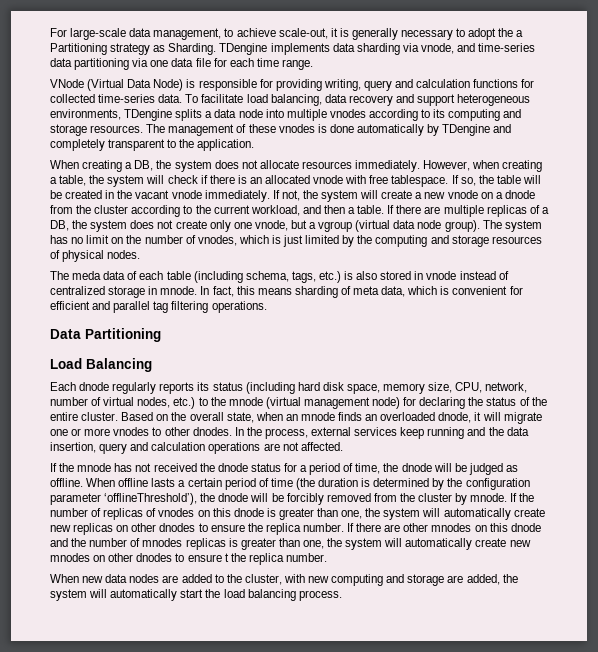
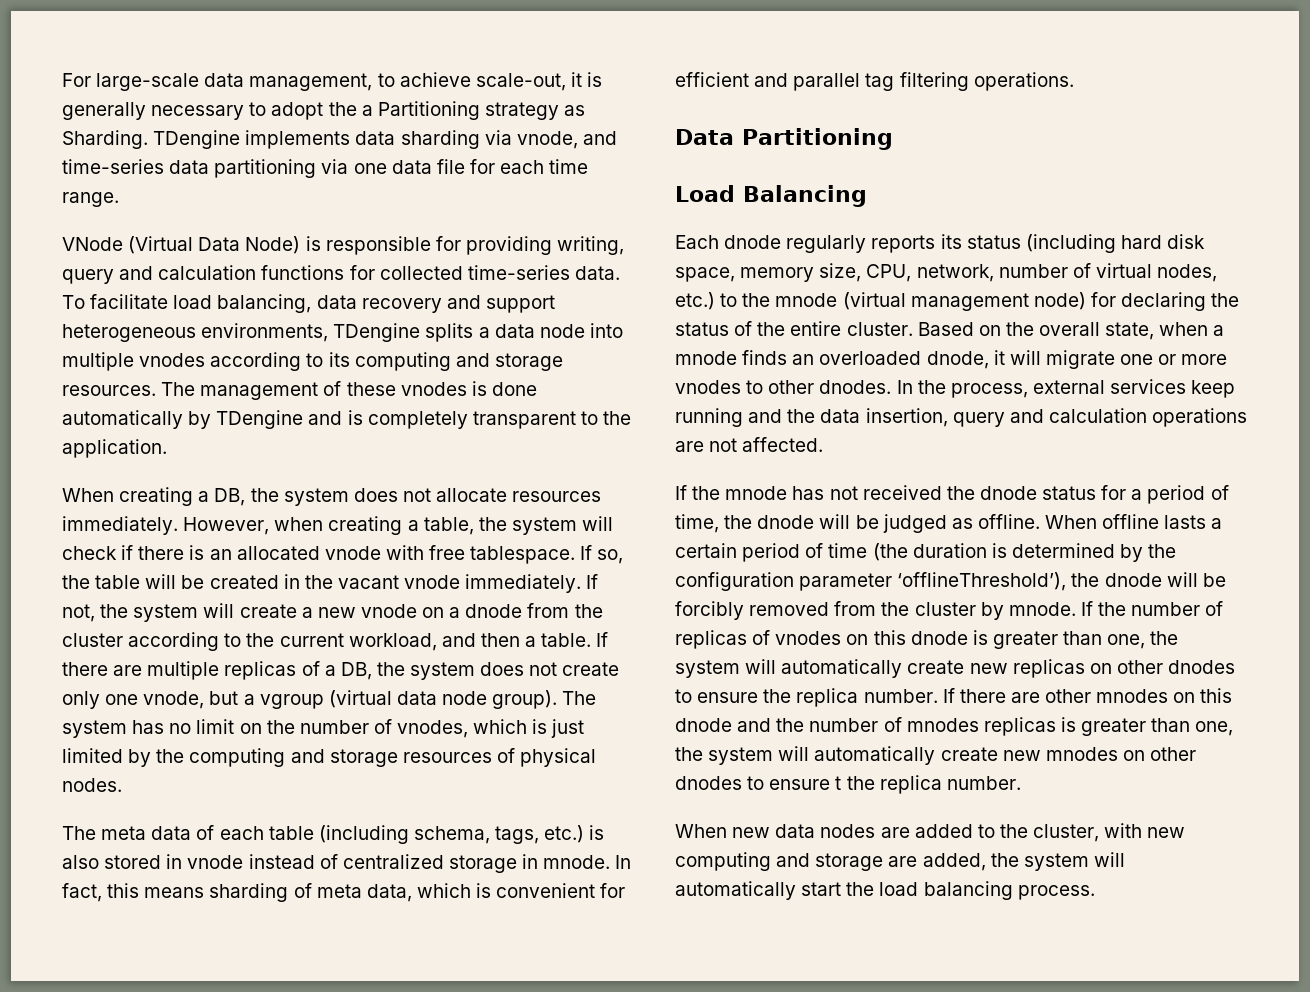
(512, 128) none -> [347,410,363,425] is
[72,271,102,280] meda -> [101,826,147,840] meta
[285,414,298,421] an -> [1213,325,1225,336] a

